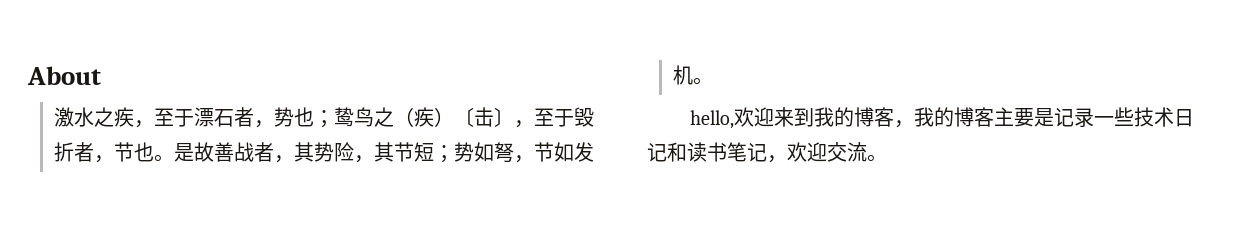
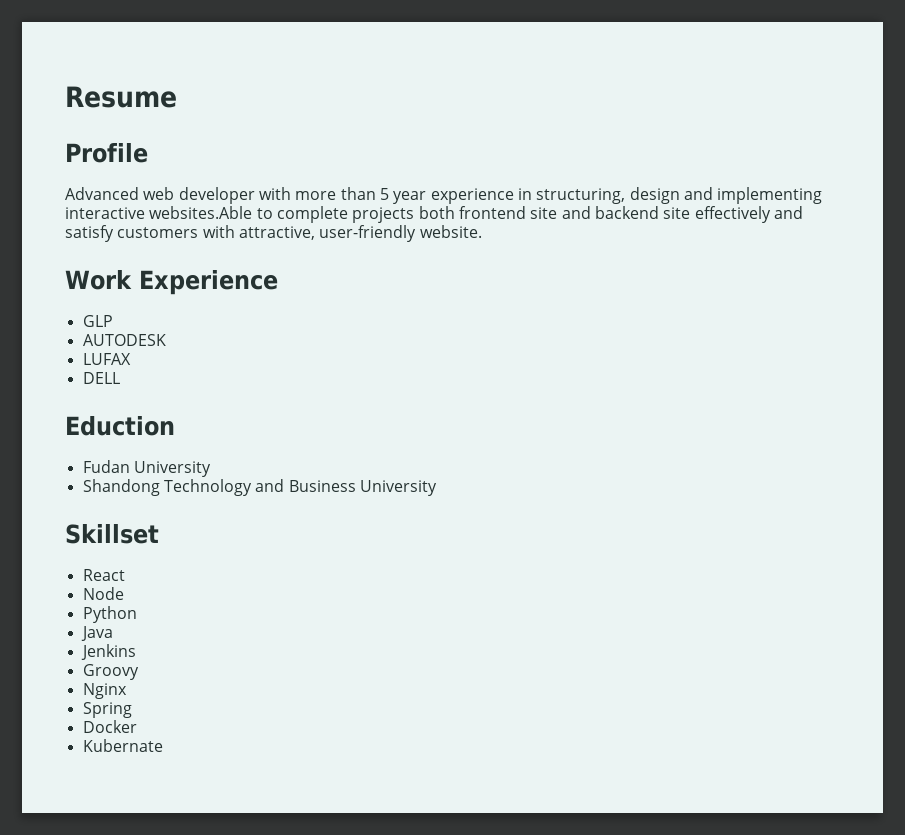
[27,66,101,85] [53,107,594,128] [53,142,594,163] [672,65,713,85] [690,107,1195,129] [647,142,887,163] About // 激水之疾，至于漂石者，势也；鸷鸟之（疾）〔击〕，至于毁折者，节也。是故善战者，其势险，其节短；势如弩，节如发机。 // hello,欢迎来到我的博客，我的博客主要是记录一些技术日记和读书笔记，欢迎交流。 -> [65,86,177,108] [65,143,148,163] [65,187,823,204] [65,206,803,223] [65,225,482,242] [65,270,278,295] [82,315,113,327] [82,334,166,346] [82,353,131,365] [82,372,120,384] [65,416,175,436] [82,460,211,477] [82,479,437,496] [65,524,159,544] [82,569,125,581] [82,587,124,600] [82,606,137,623] [80,626,113,641] [80,644,136,660] [82,664,139,680] [82,683,127,699] [82,702,132,718] [82,720,137,733] [82,739,163,752] Resume // Profile // Advanced web developer with more than 5 year experience in structuring, design and implementing interactive websites.Able to complete projects both frontend site and backend site effectively and satisfy customers with attractive, user-friendly website. // Work Experience // GLP // AUTODESK // LUFAX // DELL // Eduction // Fudan University // Shandong Technology and Business University // Skillset // React // Node // Python // Java // Jenkins // Groovy // Nginx // Spring // Docker // Kubernate

